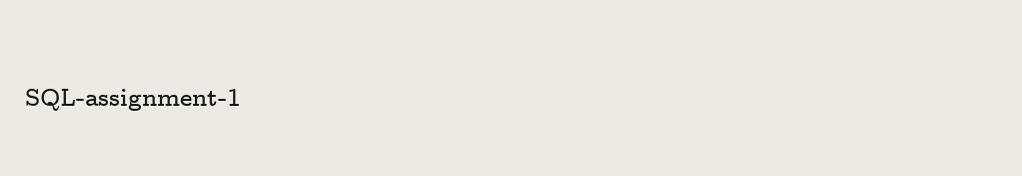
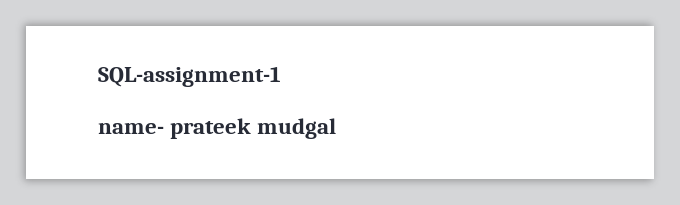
(241, 99) none -> [98,118,337,139] // name- prateek mudgal

